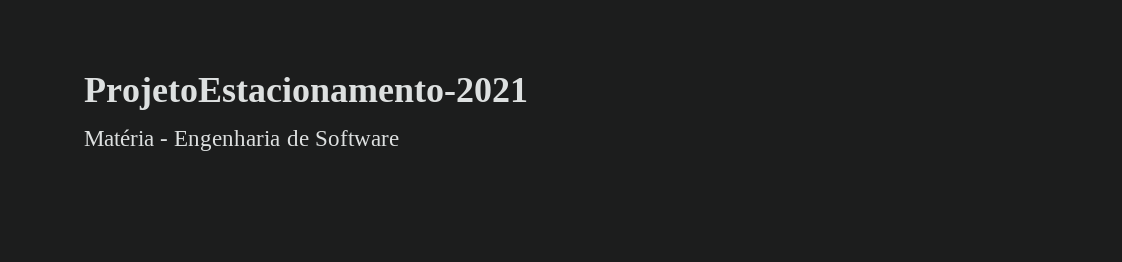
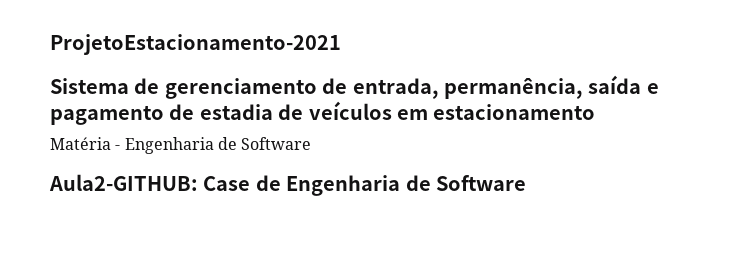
(528, 93) none -> [50,75,659,99] [50,101,596,125] // Sistema de gerenciamento de entrada, permanência, saída e pagamento de estadia de veículos em estacionamento
(399, 138) none -> [49,174,526,196] // Aula2-GITHUB: Case de Engenharia de Software

